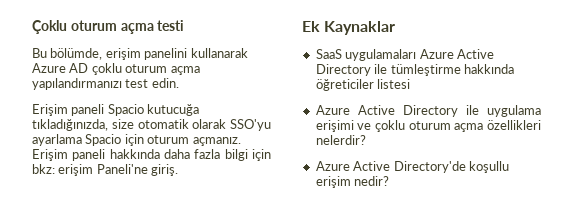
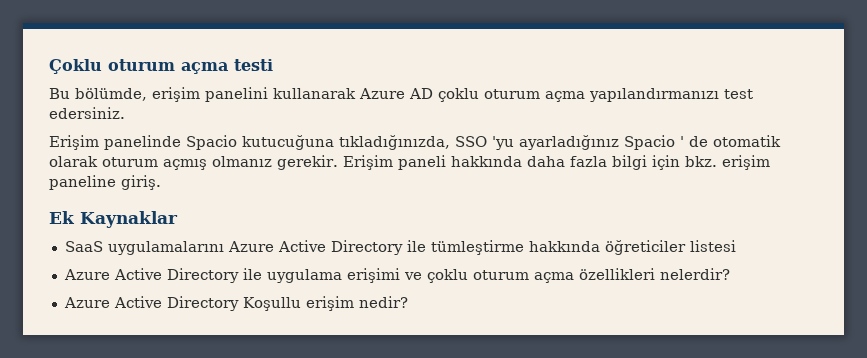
[151,78,179,88] [32,104,200,116] [32,119,271,131] [32,134,241,146] edin. // Erişim paneli Spacio kutucuğa tıkladığınızda, size otomatik olarak SSO'yu ayarlama Spacio için oturum açmanız. -> [49,107,125,119] [49,135,781,150] [49,155,338,170] edersiniz. // Erişim panelinde Spacio kutucuğuna tıkladığınızda, SSO 'yu ayarladığınız Spacio ' de otomatik olarak oturum açmış olmanız gerekir.
[32,164,148,176] bkz: erişim Paneli'ne -> [684,155,770,170] [49,175,116,190] bkz. erişim paneline
[345,49,417,61] uygulamaları -> [107,241,224,255] uygulamalarını
[393,161,509,173] Directory'de koşullu -> [166,296,301,311] Directory Koşullu

